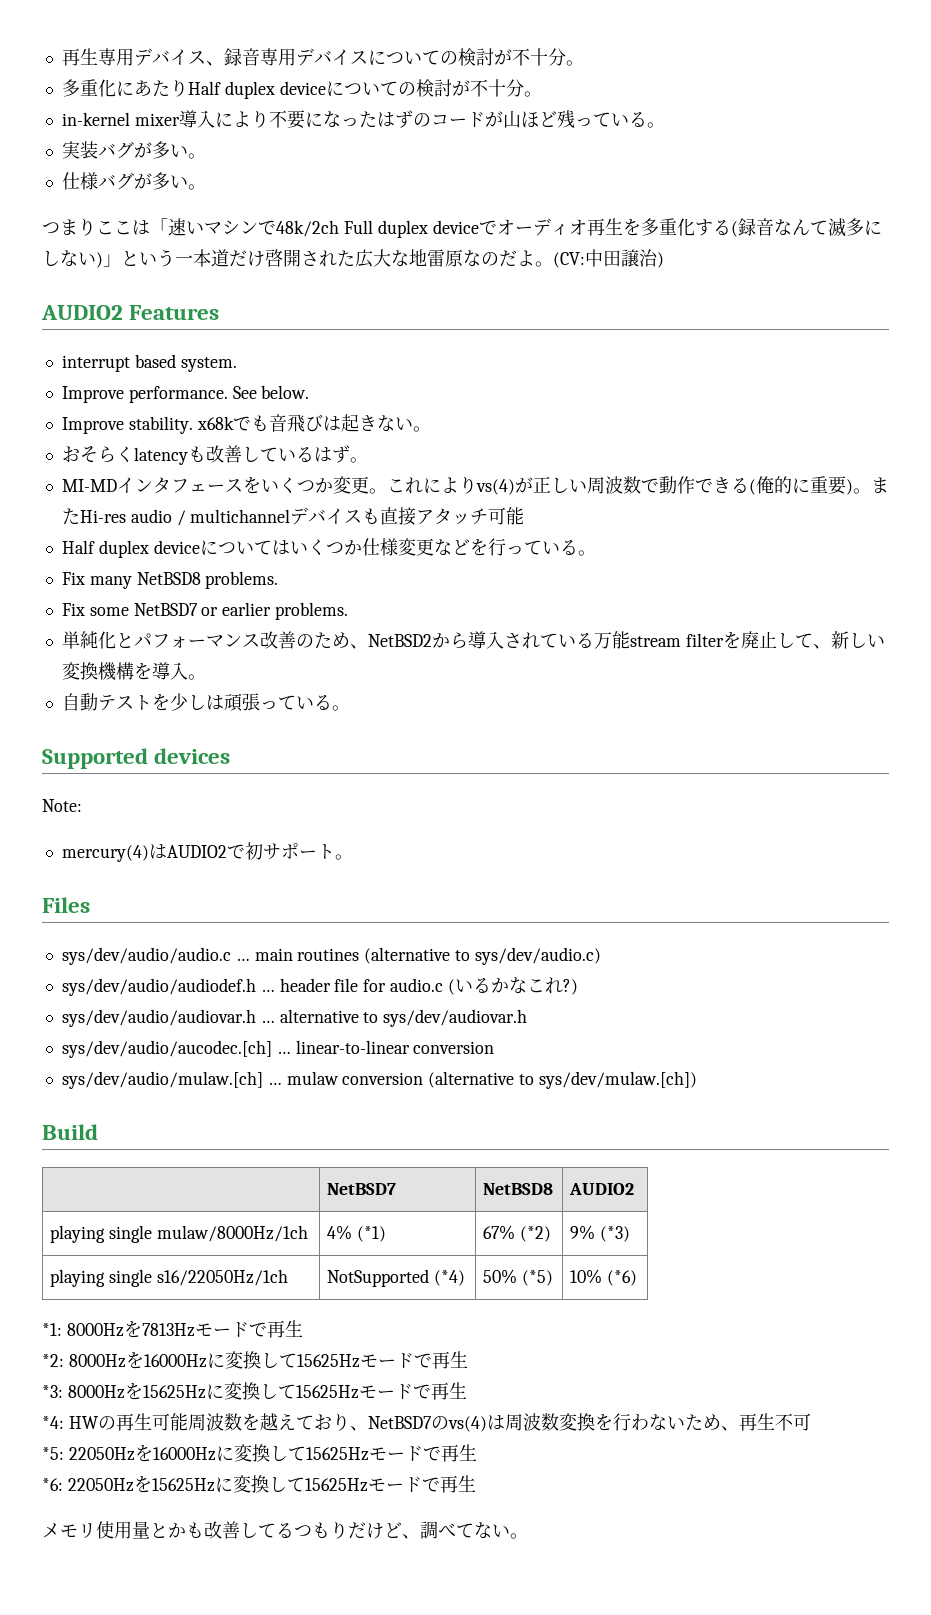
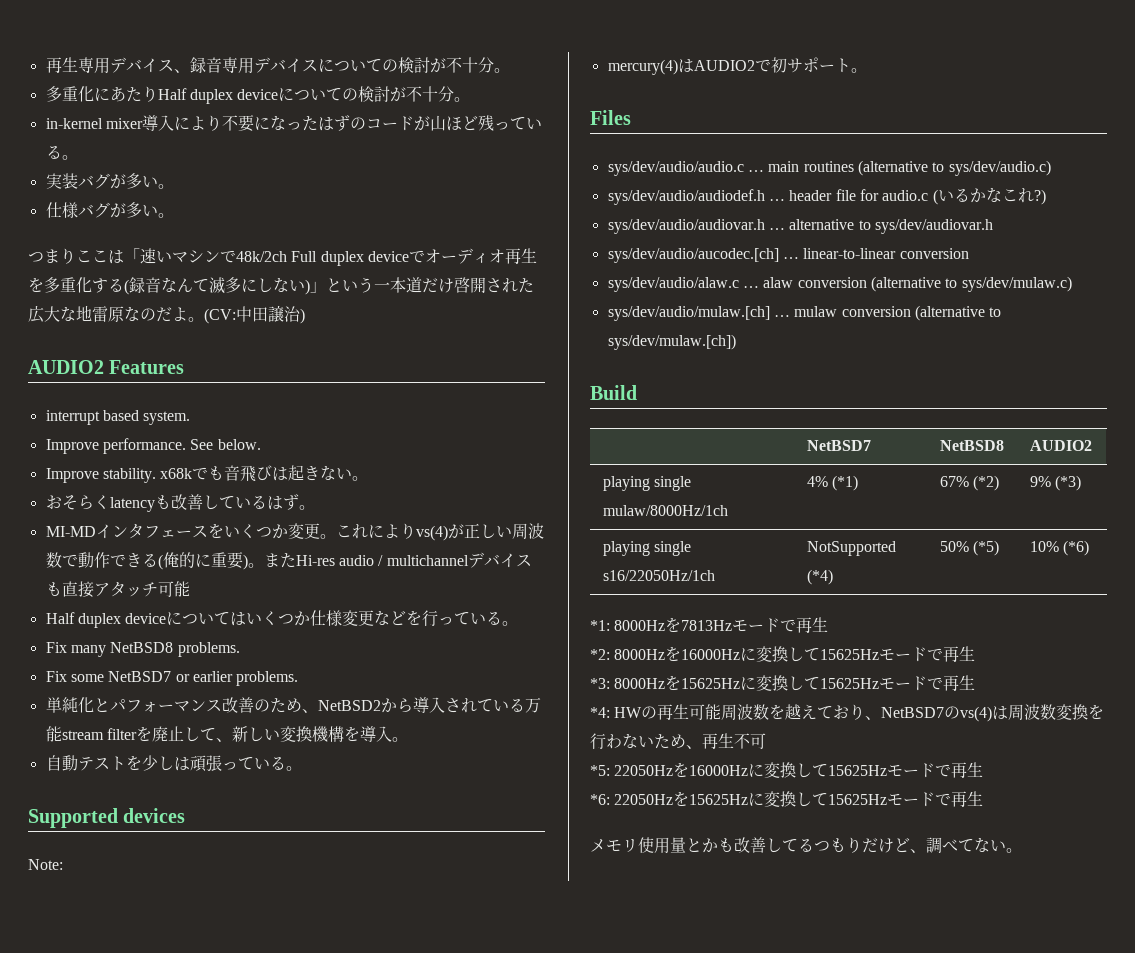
(495, 1047) none -> [607,276,1072,292] // sys/dev/audio/alaw.c … alaw conversion (alternative to sys/dev/mulaw.c)

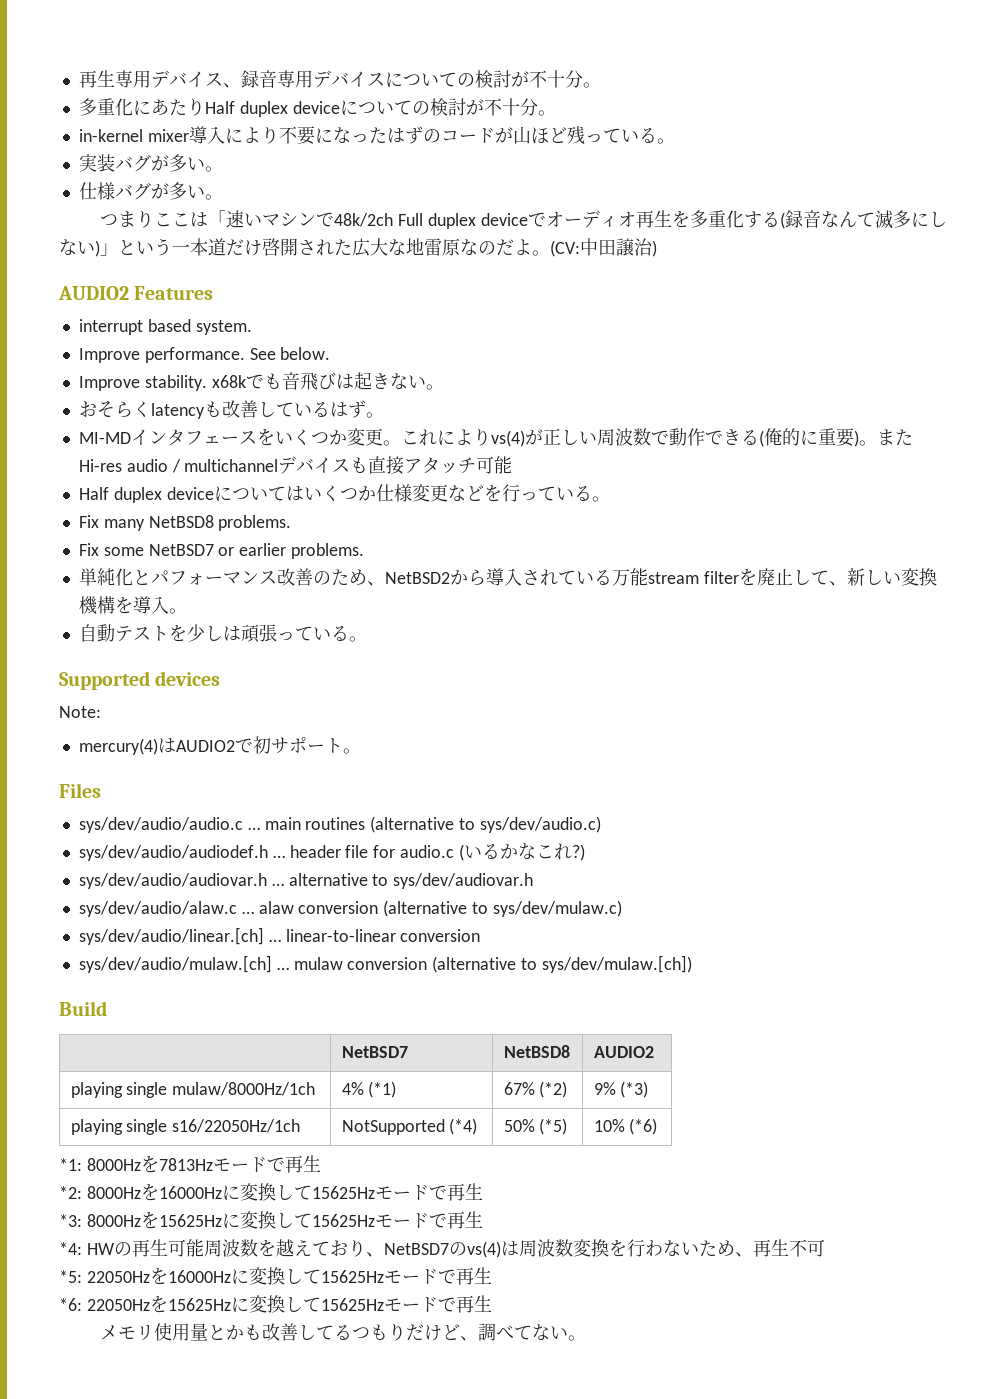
[607,248,969,263] // sys/dev/audio/aucodec.[ch] … linear-to-linear conversion -> (534, 881) none
(1072, 284) none -> [78,927,481,945] // sys/dev/audio/linear.[ch] … linear-to-linear conversion

